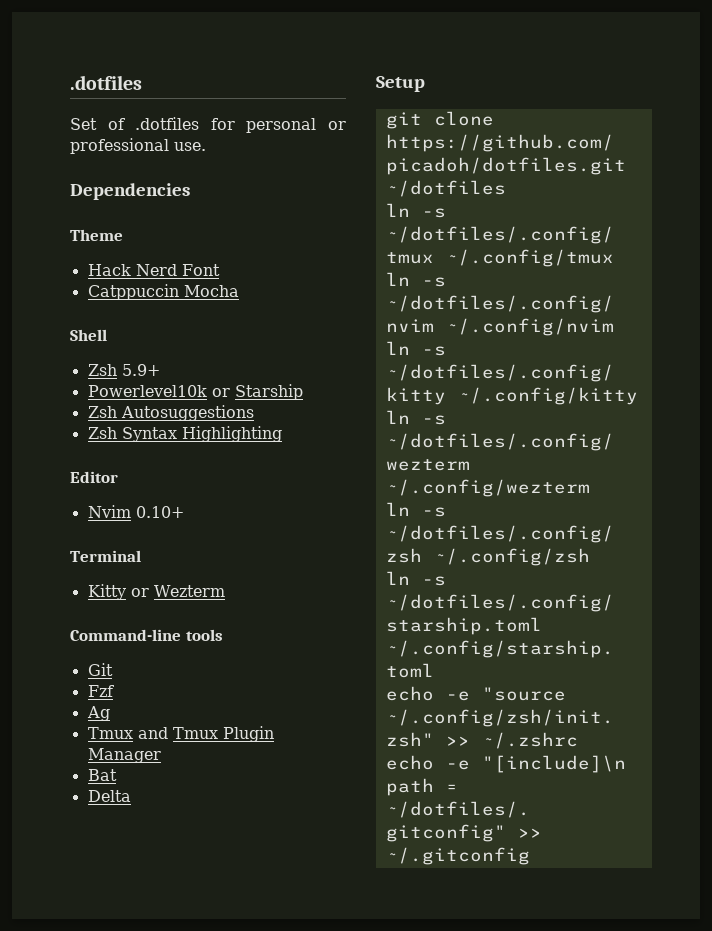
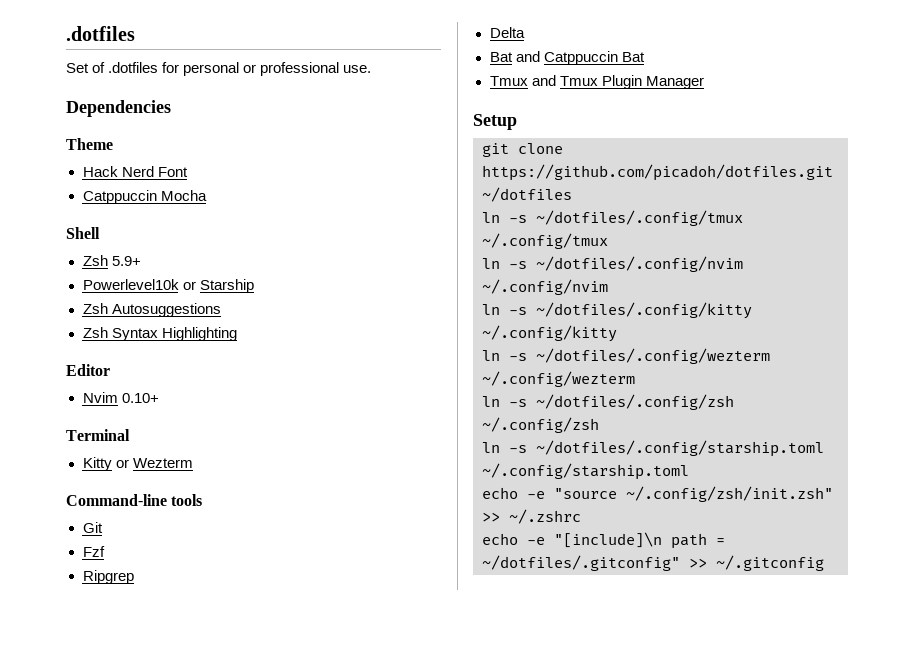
[86,706,110,721] Ag -> [82,570,134,584] [489,27,525,38] [489,51,645,65] Ripgrep // Delta // Bat and Catppuccin Bat
[87,769,117,781] [87,790,131,802] // Bat // Delta -> (704, 82) none

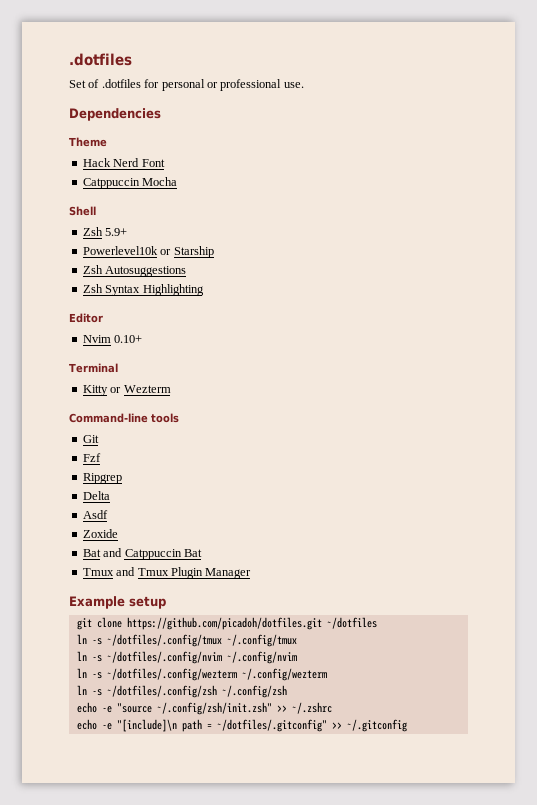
(525, 32) none -> [82,510,108,519] [82,529,118,538] // Asdf // Zoxide
[473,114,517,130] Setup -> [69,596,166,609] Example setup
[482,302,752,319] [482,325,617,342] // ln -s ~/dotfiles/.config/kitty ~/.config/kitty -> (297, 657) none
[482,440,824,457] [482,463,689,480] // ln -s ~/dotfiles/.config/starship.toml ~/.config/starship.toml -> (287, 691) none

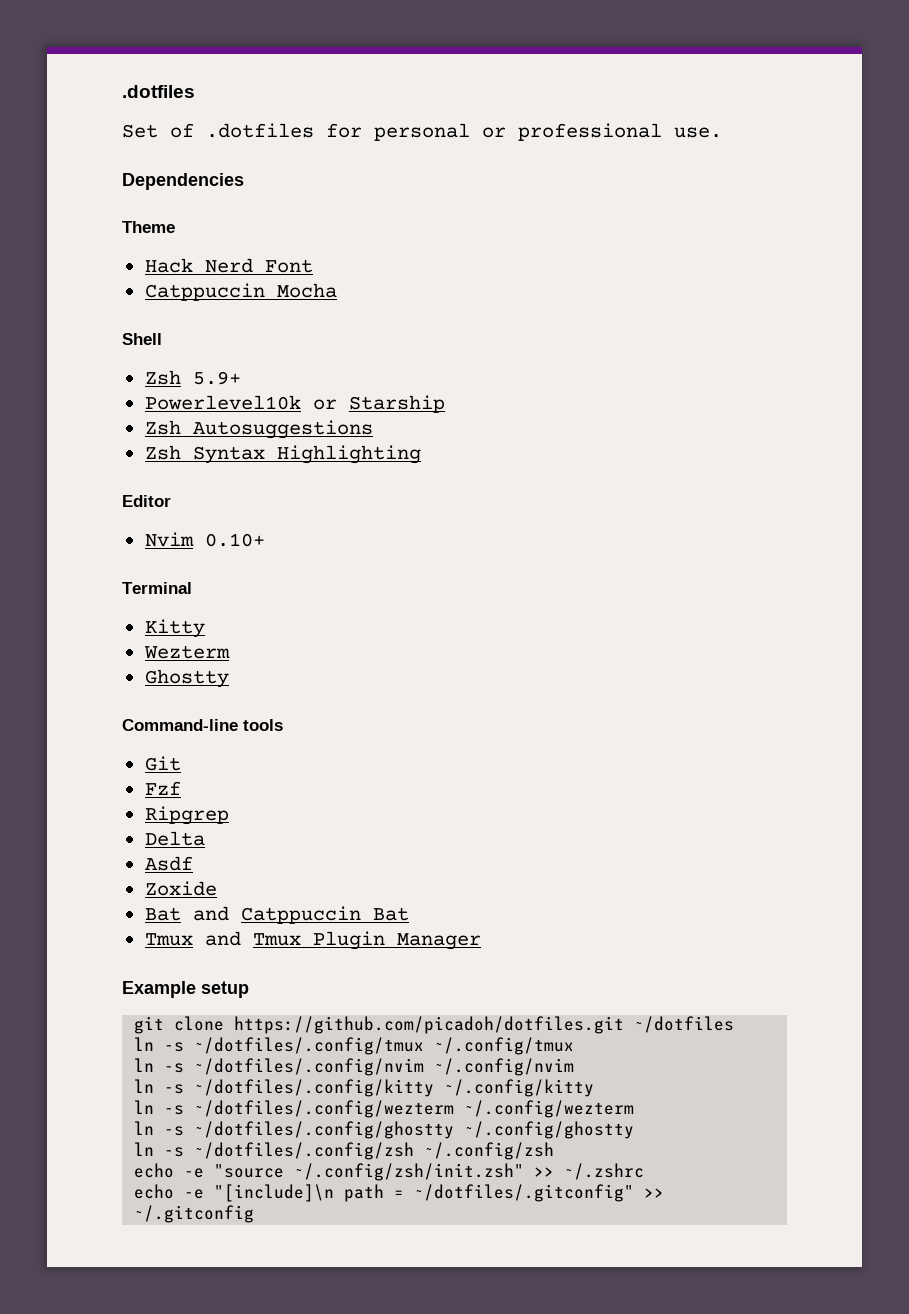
[110,387,122,393] or -> (205, 628) //
(171, 389) none -> [144,669,229,688] // Ghostty
(297, 657) none -> [134,1079,595,1097] // ln -s ~/dotfiles/.config/kitty ~/.config/kitty
(327, 674) none -> [134,1121,635,1139] // ln -s ~/dotfiles/.config/ghostty ~/.config/ghostty

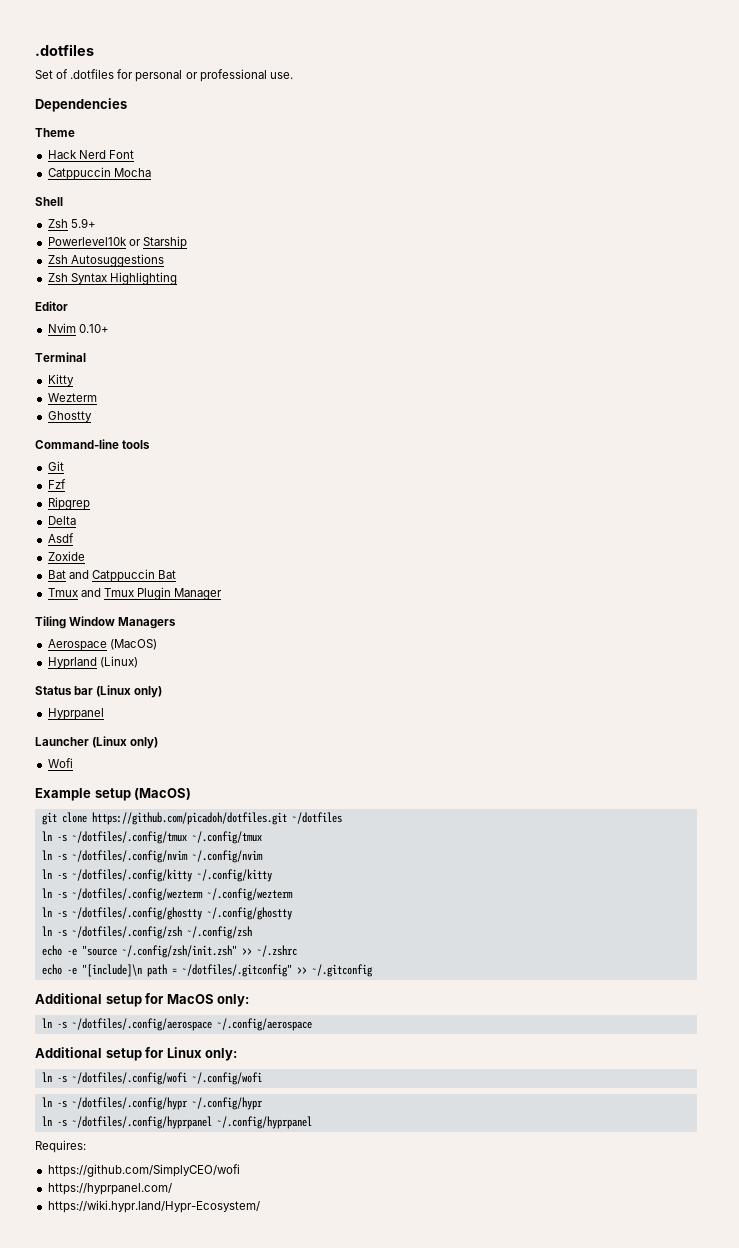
(481, 941) none -> [35,616,177,629] [47,639,157,651] [47,656,138,669] [35,685,163,698] [47,708,104,720] [35,736,159,749] [47,758,73,768] // Tiling Window Managers // Aerospace (MacOS) // Hyprland (Linux) // Status bar (Linux only) // Hyprpanel // Launcher (Linux only) // Wofi
(249, 989) none -> [134,788,192,800] (MacOS)
(255, 1214) none -> [35,993,250,1007] [41,1018,312,1031] [35,1047,238,1061] [41,1072,262,1085] [41,1097,263,1110] [41,1116,312,1129] [35,1140,86,1153] [47,1164,240,1177] [47,1183,172,1195] [47,1200,260,1213] // Additional setup for MacOS only: // ln -s ~/dotfiles/.config/aerospace ~/.config/aerospace // Additional setup for Linux only: // ln -s ~/dotfiles/.config/wofi ~/.config/wofi // ln -s ~/dotfiles/.config/hypr ~/.config/hypr // ln -s ~/dotfiles/.config/hyprpanel ~/.config/hyprpanel // Requires: // https://github.com/SimplyCEO/wofi // https://hyprpanel.com/ // https://wiki.hypr.land/Hypr-Ecosystem/

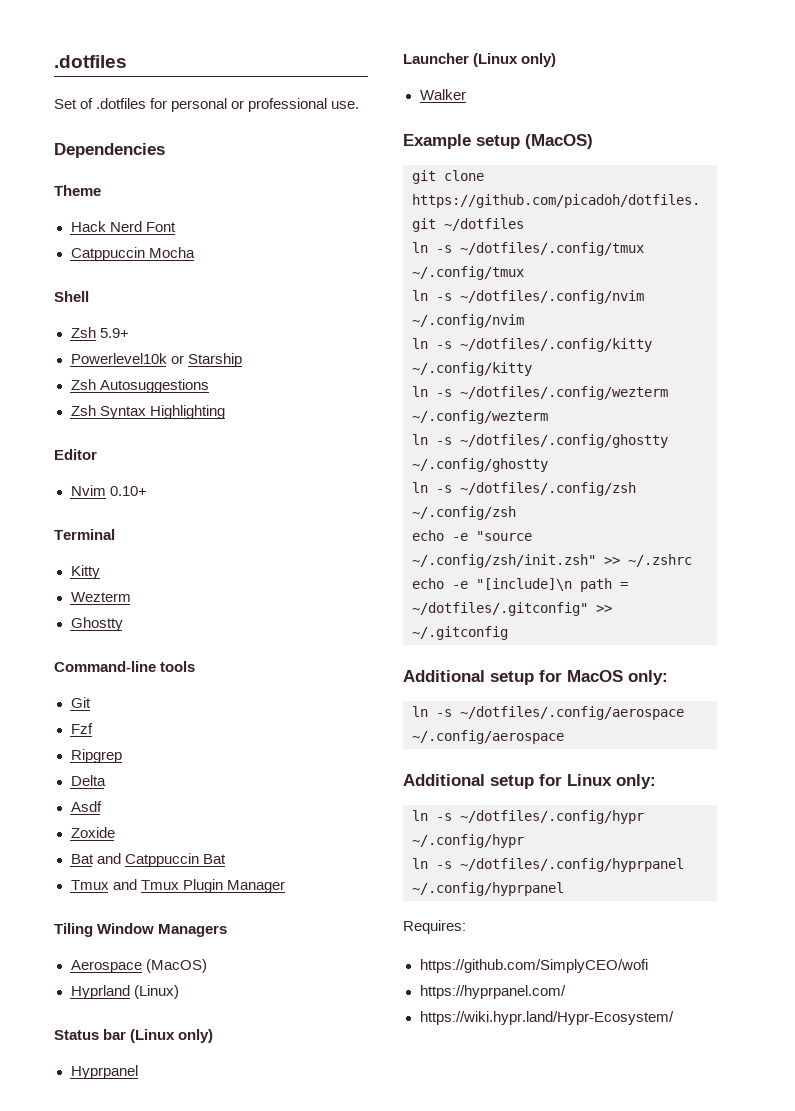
[47,758,73,768] Wofi -> [419,89,466,100] Walker
[41,1072,262,1085] // ln -s ~/dotfiles/.config/wofi ~/.config/wofi -> (656, 781) none

